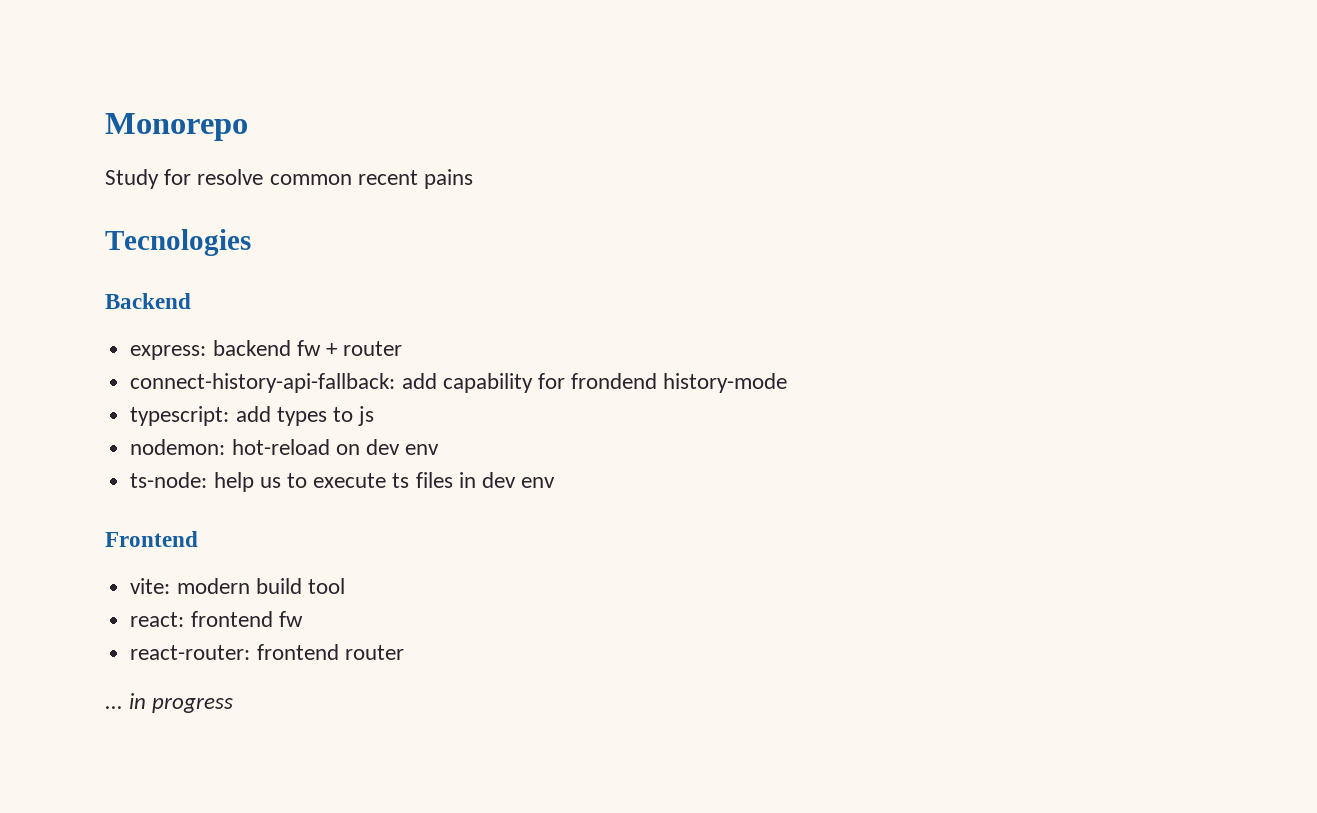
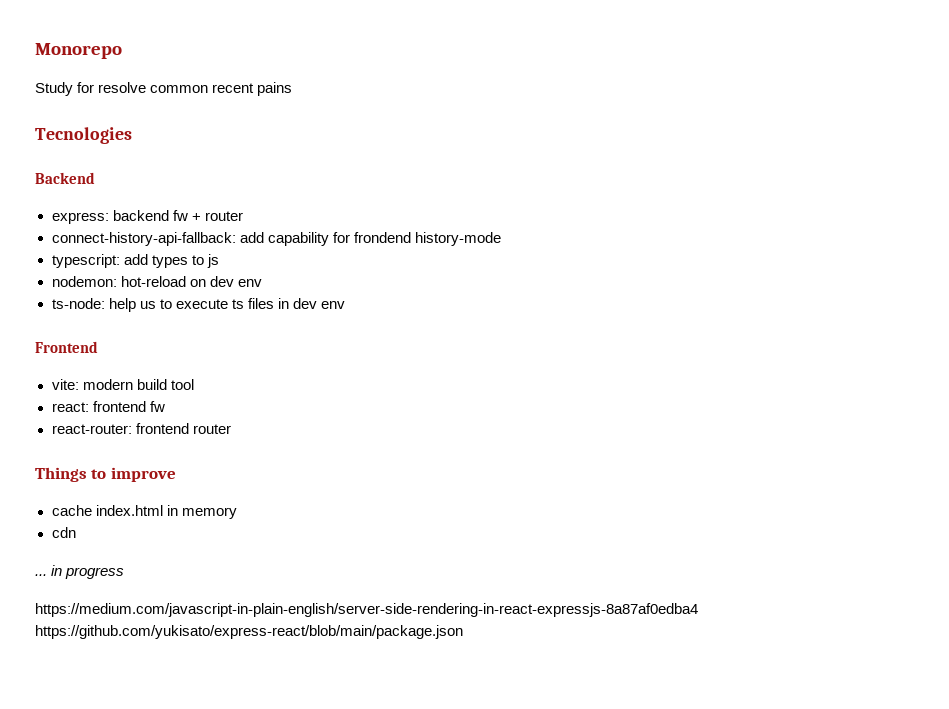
(404, 652) none -> [35,467,176,482] [51,505,237,519] [51,527,76,538] // Things to improve // cache index.html in memory // cdn
(234, 705) none -> [35,603,698,617] [35,625,463,639] // https://medium.com/javascript-in-plain-english/server-side-rendering-in-react-expressjs-8a87af0edba4 https://github.com/yukisato/express-react/blob/main/package.json

